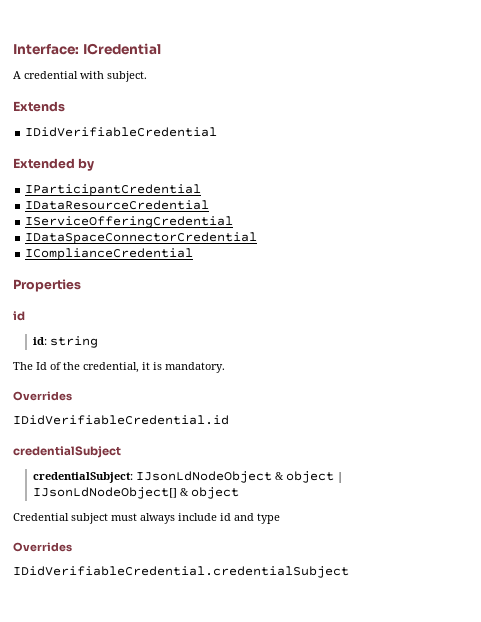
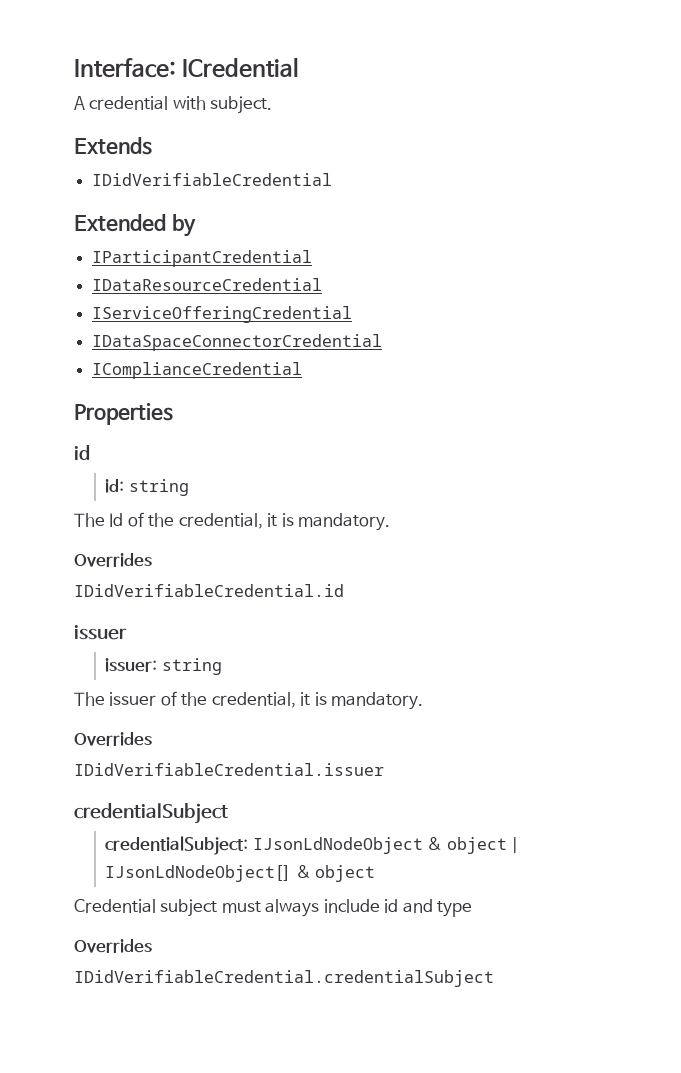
(229, 420) none -> [74,625,127,640] [105,658,222,675] [74,691,424,710] [74,732,152,746] [74,763,384,776] // issuer // issuer: string // The issuer of the credential, it is mandatory. // Overrides // IDidVerifiableCredential.issuer

